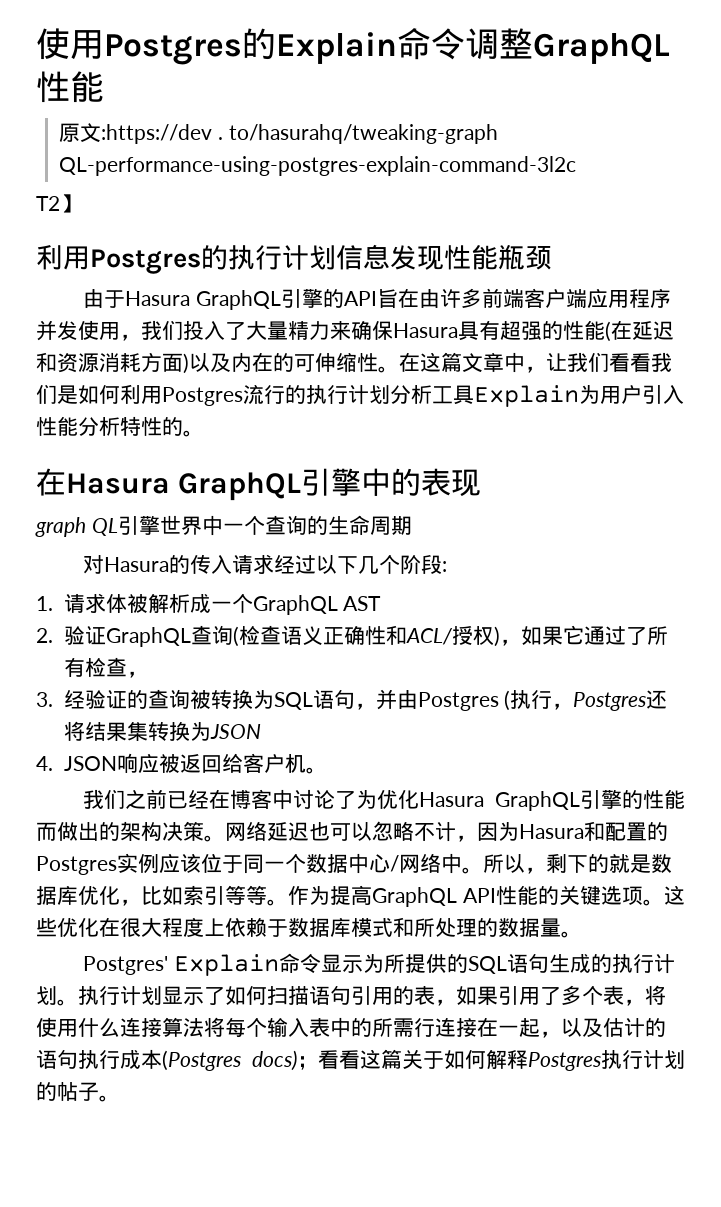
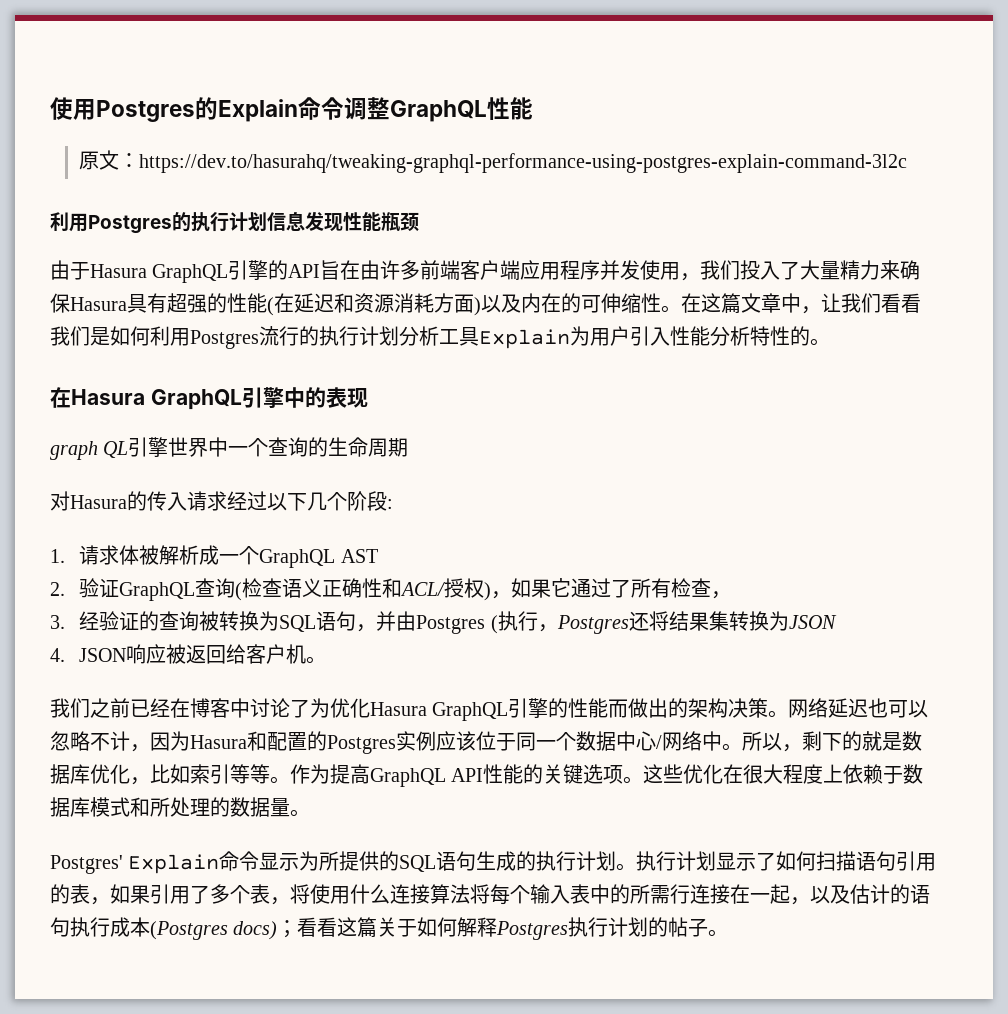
[101,124,498,144] [59,156,577,176] [36,194,81,213] :https://dev . to/hasurahq/tweaking-graph QL-performance-using-postgres-explain-command-3l2c // T2】 -> [119,153,908,173] ：https://dev.to/hasurahq/tweaking-graphql-performance-using-postgres-explain-command-3l2c

